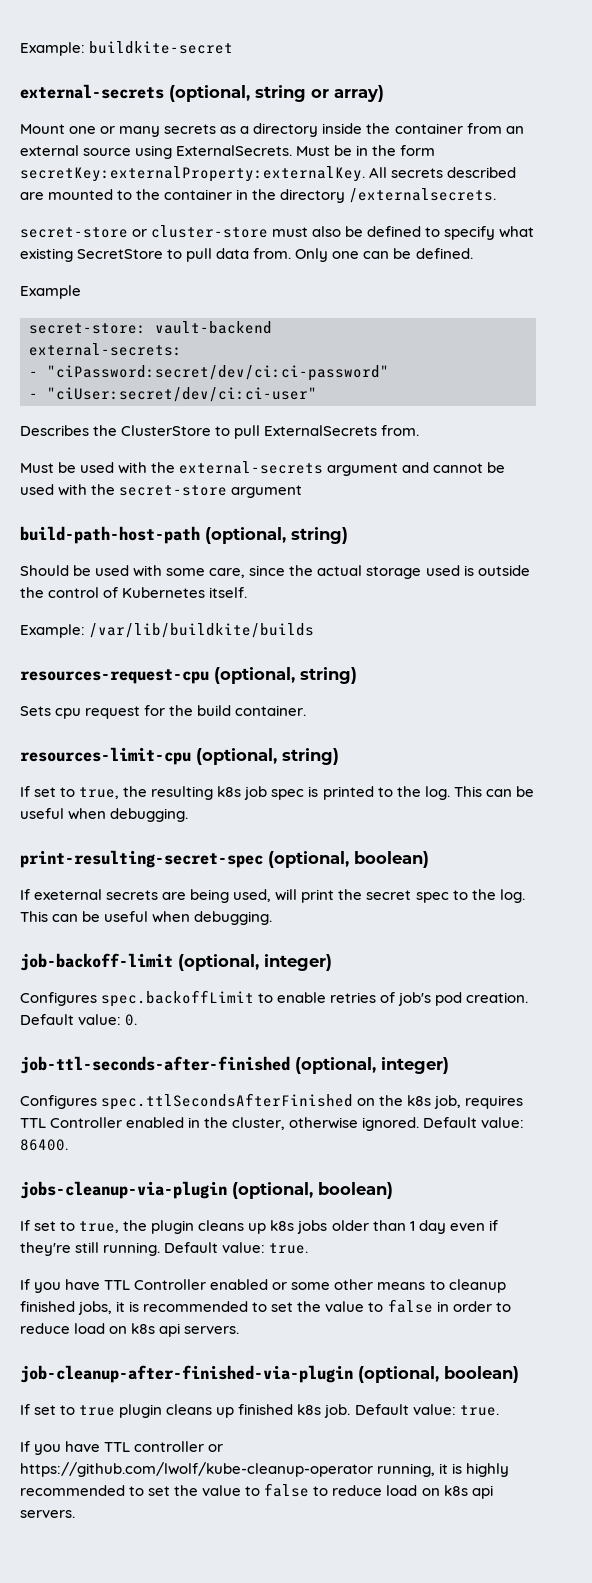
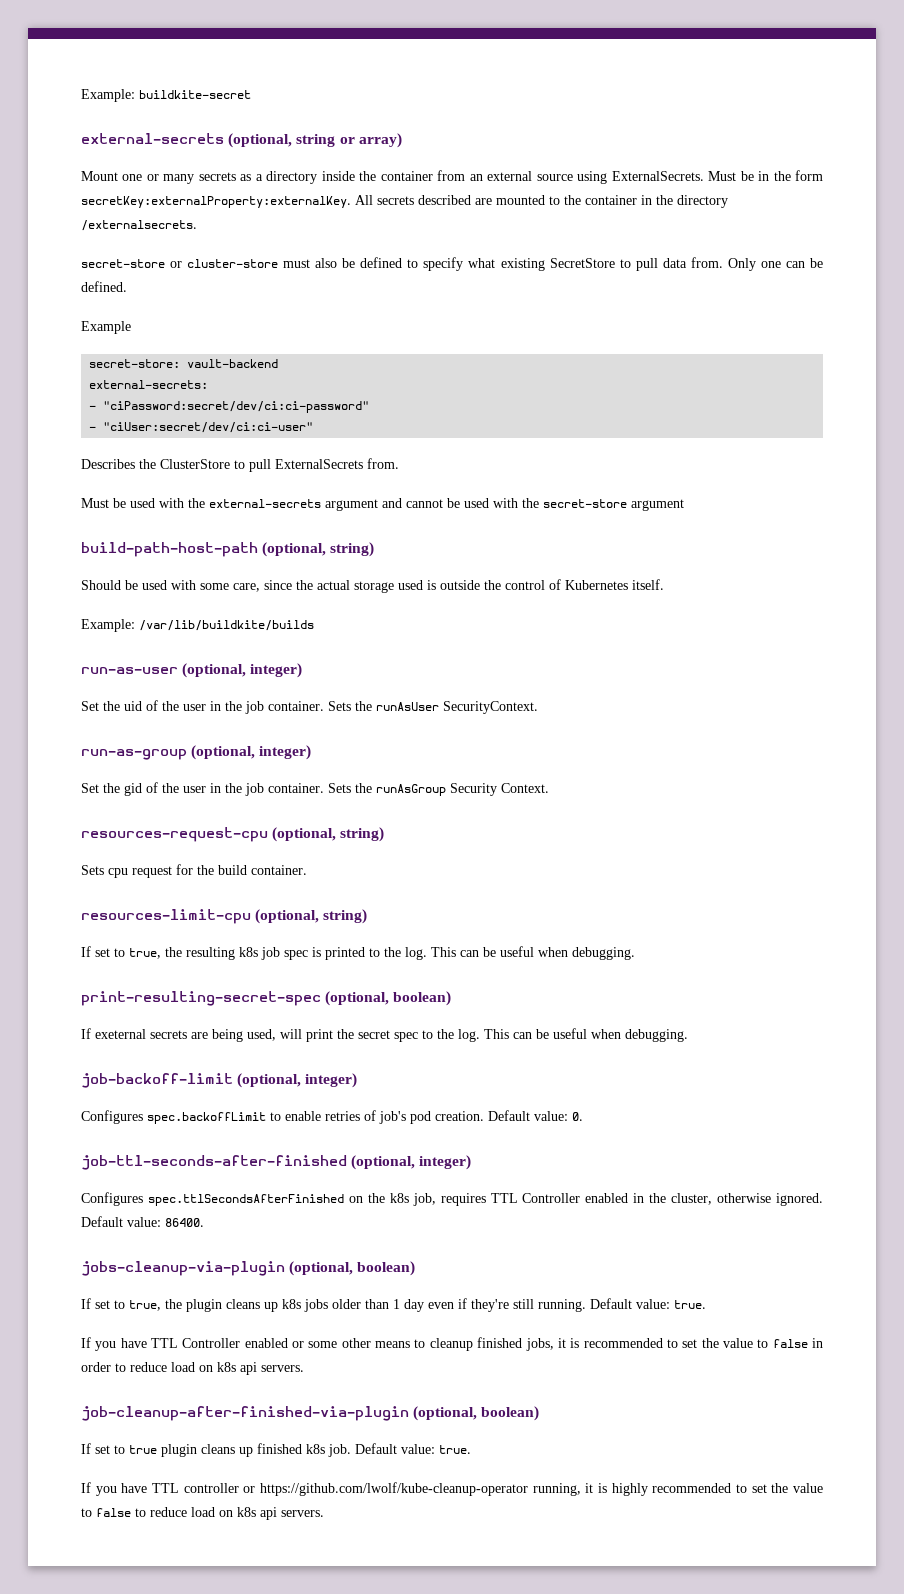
(315, 630) none -> [81,663,303,678] [81,700,538,714] [81,745,312,760] [81,782,549,796] // run-as-user (optional, integer) // Set the uid of the user in the job container. Sets the runAsUser SecurityContext. // run-as-group (optional, integer) // Set the gid of the user in the job container. Sets the runAsGroup Security Context.

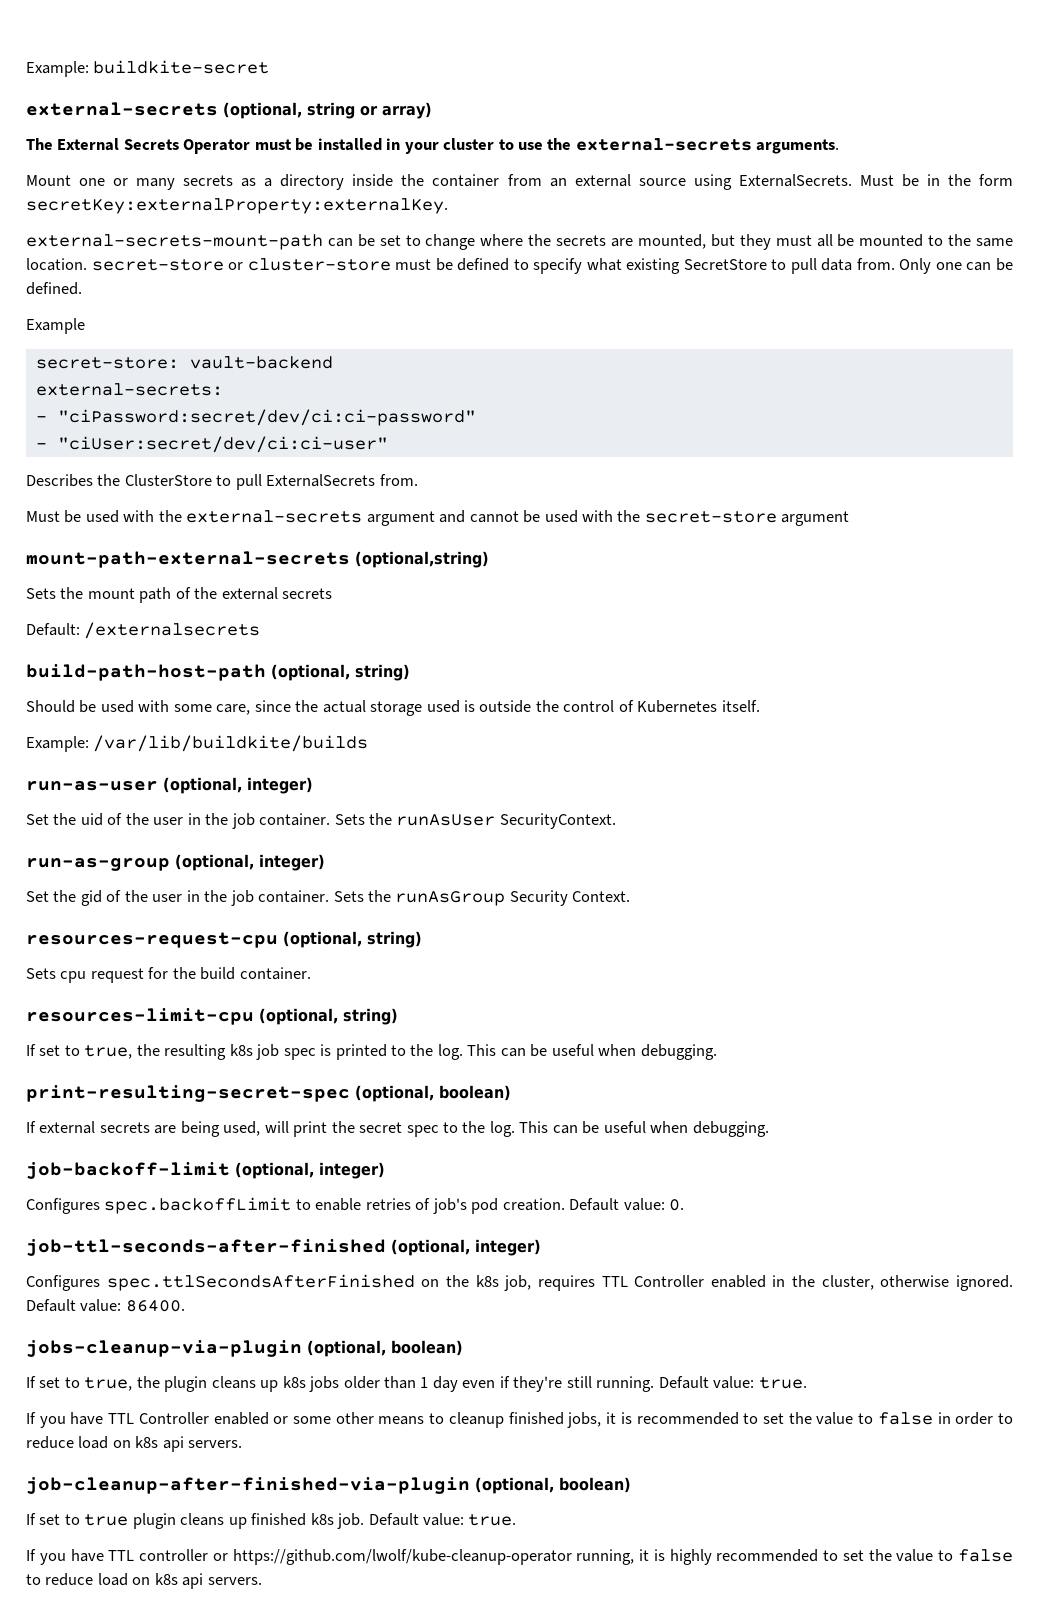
(402, 140) none -> [26,138,840,154] // The External Secrets Operator must be installed in your cluster to use the external-secrets arguments.
[355,195,728,208] [81,220,197,231] All secrets described are mounted to the container in the directory /externalsecrets. // -> [26,234,1014,250] [26,258,87,271] // external-secrets-mount-path can be set to change where the secrets are mounted, but they must all be mounted to the same location.
[315,258,338,268] also -> (432, 264) none
(684, 505) none -> [26,551,489,568] [26,587,333,603] [26,622,261,639] // mount-path-external-secrets (optional,string) // Sets the mount path of the external secrets // Default: /externalsecrets
[95,1029,146,1039] exeternal -> [39,1121,96,1134] external

